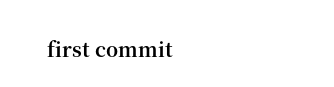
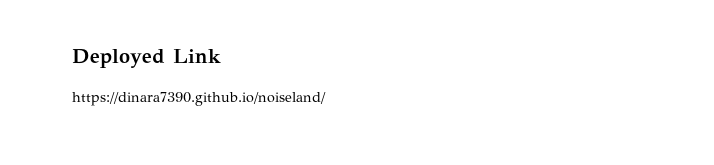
[47,40,174,57] first commit -> [72,49,221,68] [72,92,326,106] Deployed Link // https://dinara7390.github.io/noiseland/

